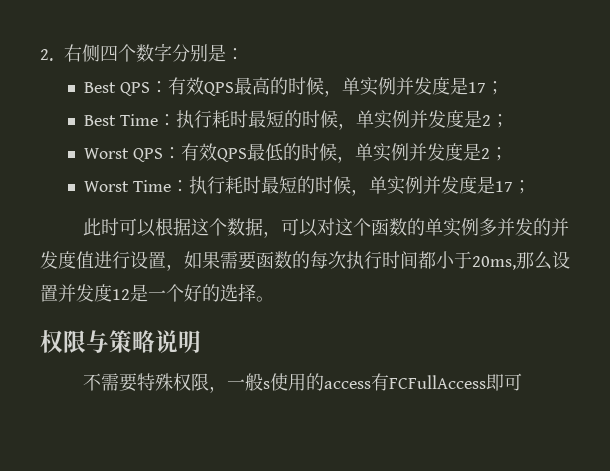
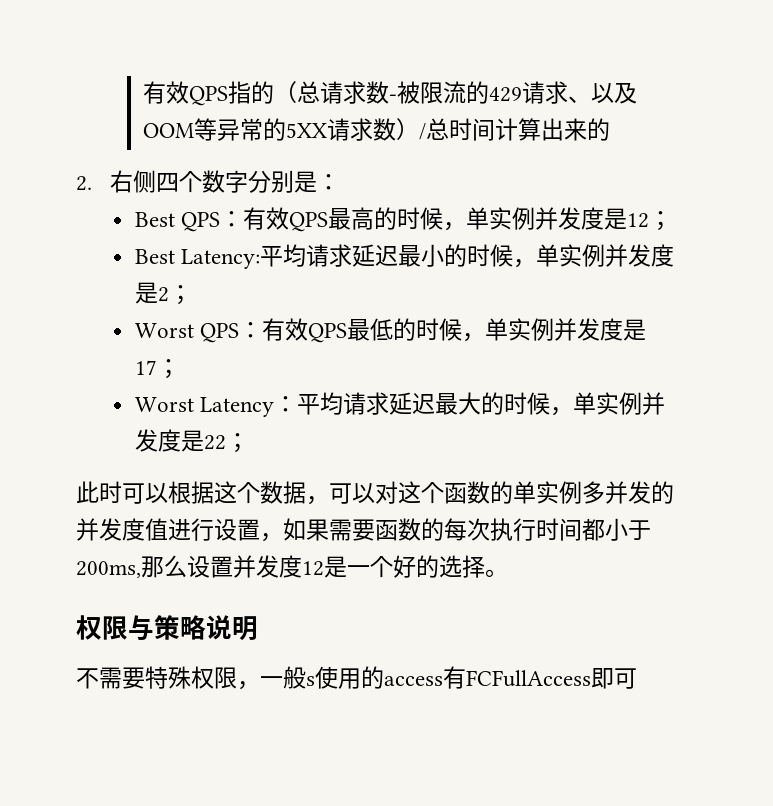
(40, 55) none -> [143,81,638,106] [143,118,611,141] 有效QPS指的（总请求数-被限流的429请求、以及OOM等异常的5XX请求数）/总时间计算出来的 //
[467,82,486,93] 17 -> [627,213,650,228] 12
[119,110,284,128] Time：执行耗时最短 -> [181,244,445,269] Latency:平均请求延迟最小
[480,147,508,161] [84,176,513,196] 2； // Worst Time：执行耗时最短的时候，单实例并发度是17 -> [135,359,181,379] [135,392,666,417] [135,429,227,452] 17； // Worst Latency：平均请求延迟最大的时候，单实例并发度是22
[472,256,516,270] 20ms, -> [76,561,141,578] 200ms,

